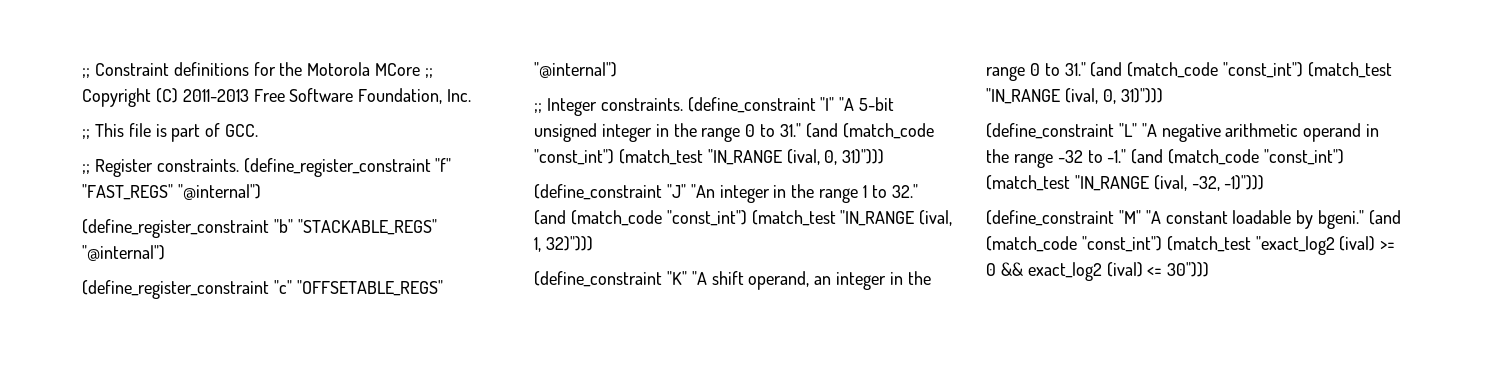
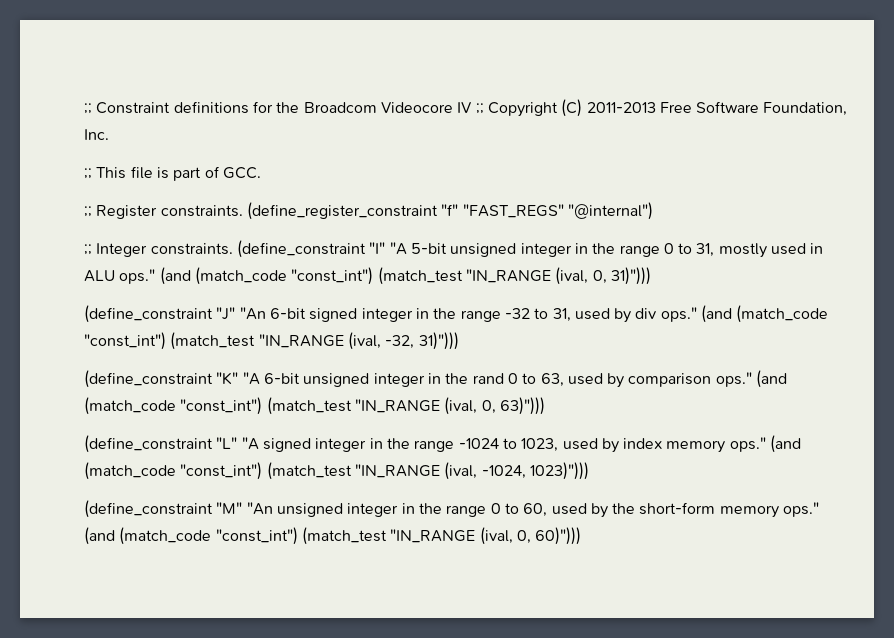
[307,62,421,76] Motorola MCore -> [303,102,473,113] Broadcom Videocore IV
[82,219,437,238] [82,245,165,261] [82,280,443,299] [534,62,617,78] // (define_register_constraint "b" "STACKABLE_REGS" "@internal") // (define_register_constraint "c" "OFFSETABLE_REGS" "@internal") -> (653, 211) none
[780,123,802,137] 31." -> [696,243,824,258] [84,269,156,284] 31, mostly used in ALU ops."
[719,184,918,203] [534,210,953,226] [534,236,593,252] integer in the range 1 to 32." (and (match_code "const_int") (match_test "IN_RANGE (ival, 1, 32)"))) -> [269,305,829,323] [84,332,459,350] 6-bit signed integer in the range -32 to 31, used by div ops." (and (match_code "const_int") (match_test "IN_RANGE (ival, -32, 31)")))
[711,271,931,290] [986,62,1393,81] [986,88,1163,104] shift operand, an integer in the range 0 to 31." (and (match_code "const_int") (match_test "IN_RANGE (ival, 0, 31)"))) -> [263,370,788,388] [84,397,545,415] 6-bit unsigned integer in the rand 0 to 63, used by comparison ops." (and (match_code "const_int") (match_test "IN_RANGE (ival, 0, 63)")))
[1161,123,1380,142] [986,149,1345,168] [986,175,1265,191] negative arithmetic operand in the range -32 to -1." (and (match_code "const_int") (match_test "IN_RANGE (ival, -32, -1)"))) -> [262,435,802,453] [84,462,589,480] signed integer in the range -1024 to 1023, used by index memory ops." (and (match_code "const_int") (match_test "IN_RANGE (ival, -1024, 1023)")))
[1145,210,1402,229] [986,236,1396,255] [986,262,1210,281] "A constant loadable by bgeni." (and (match_code "const_int") (match_test "exact_log2 (ival) >= 0 && exact_log2 (ival) <= 30"))) -> [246,502,820,518] [84,527,582,545] "An unsigned integer in the range 0 to 60, used by the short-form memory ops." (and (match_code "const_int") (match_test "IN_RANGE (ival, 0, 60)")))

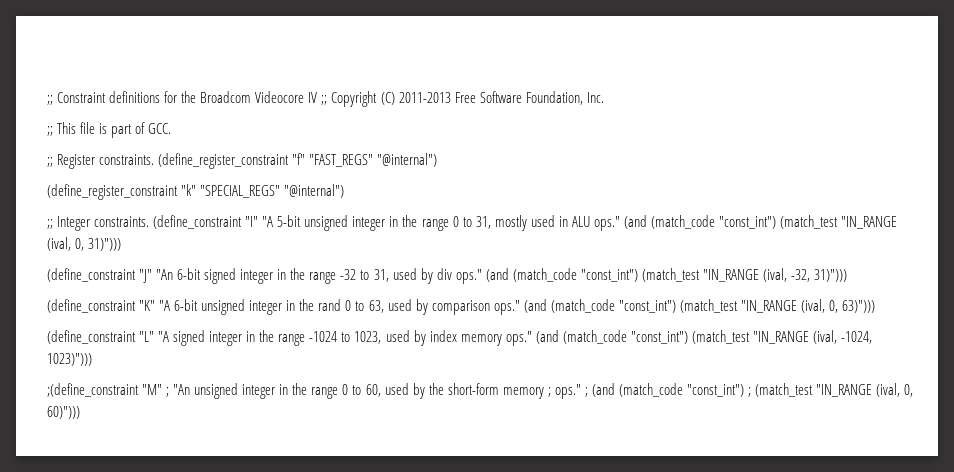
(653, 211) none -> [47,184,345,200] // (define_register_constraint "k" "SPECIAL_REGS" "@internal")
[84,500,243,518] (define_constraint "M" -> [47,383,170,397] ;(define_constraint "M" ;
[783,502,820,517] [84,527,298,545] ops." (and (match_code "const_int") -> [547,383,752,399] ; ops." ; (and (match_code "const_int") ;

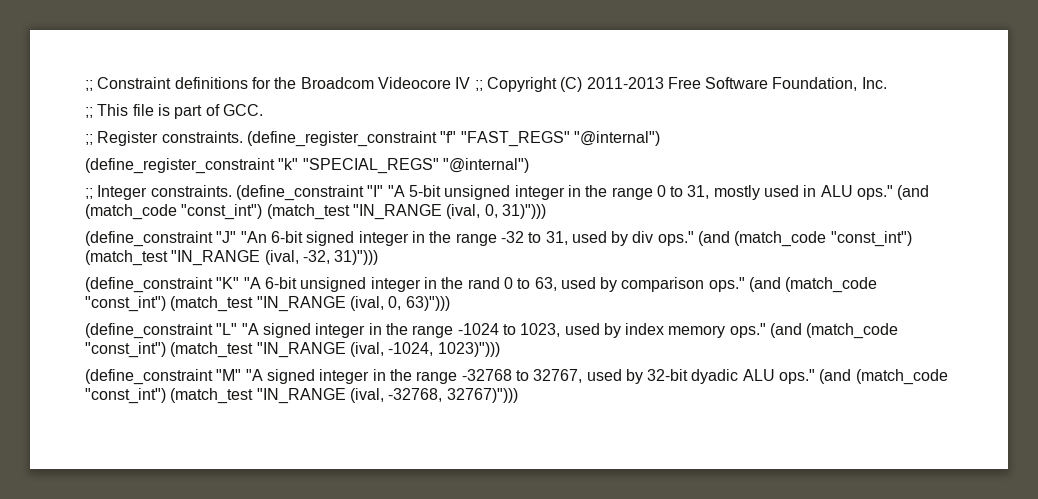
[47,383,914,399] [47,406,80,419] ;(define_constraint "M" ; "An unsigned integer in the range 0 to 60, used by the short-form memory ; ops." ; (and (match_code "const_int") ; (match_test "IN_RANGE (ival, 0, 60)"))) -> [85,369,948,385] [85,388,518,404] (define_constraint "M" "A signed integer in the range -32768 to 32767, used by 32-bit dyadic ALU ops." (and (match_code "const_int") (match_test "IN_RANGE (ival, -32768, 32767)")))

